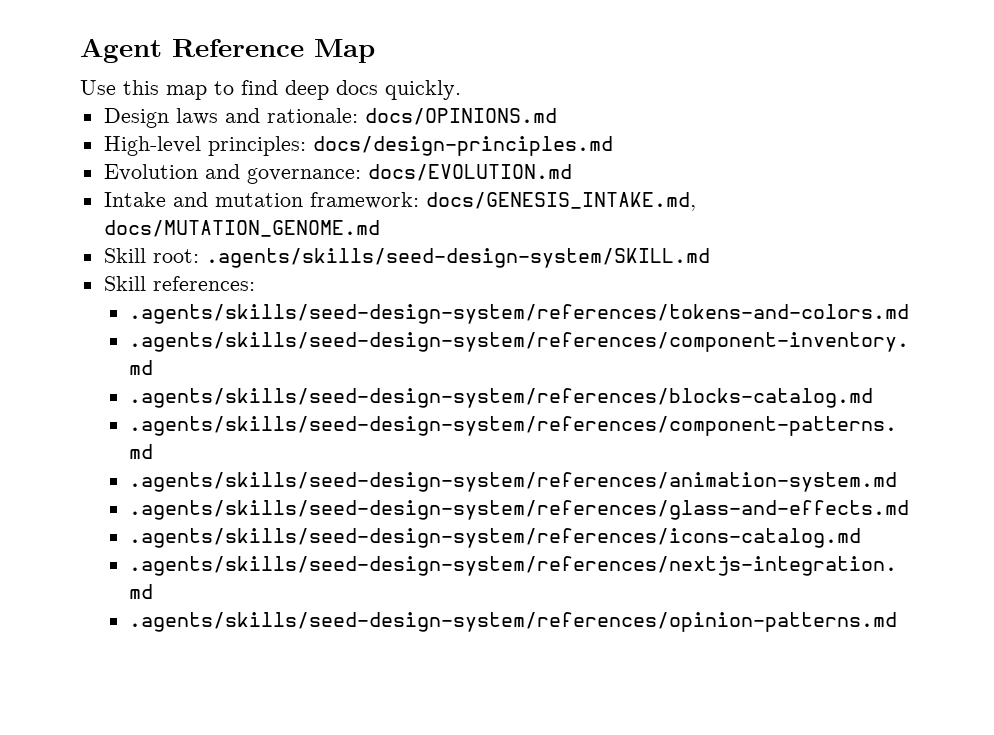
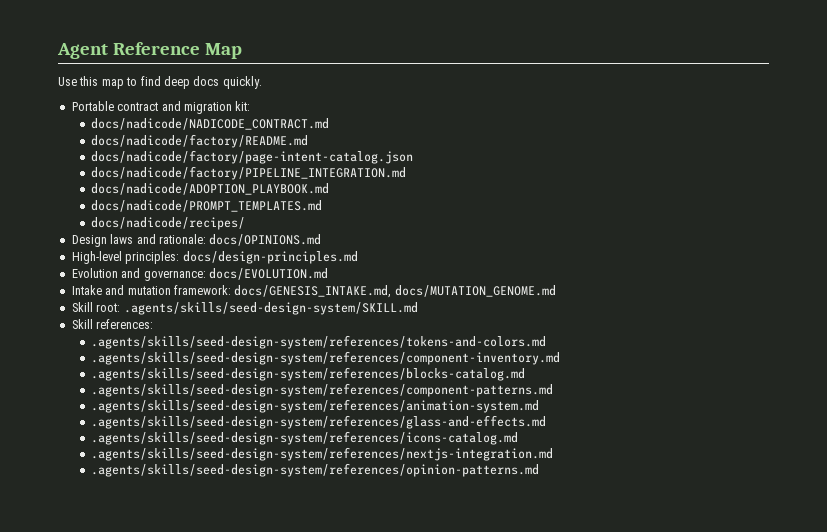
(461, 90) none -> [71,101,251,114] [91,118,330,130] [91,134,309,148] [91,150,414,164] [91,166,407,180] [91,183,330,195] [91,200,323,212] [91,217,246,230] // Portable contract and migration kit: // docs/nadicode/NADICODE_CONTRACT.md // docs/nadicode/factory/README.md // docs/nadicode/factory/page-intent-catalog.json // docs/nadicode/factory/PIPELINE_INTEGRATION.md // docs/nadicode/ADOPTION_PLAYBOOK.md // docs/nadicode/PROMPT_TEMPLATES.md // docs/nadicode/recipes/

